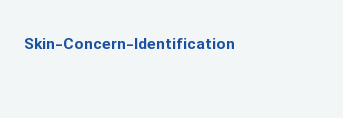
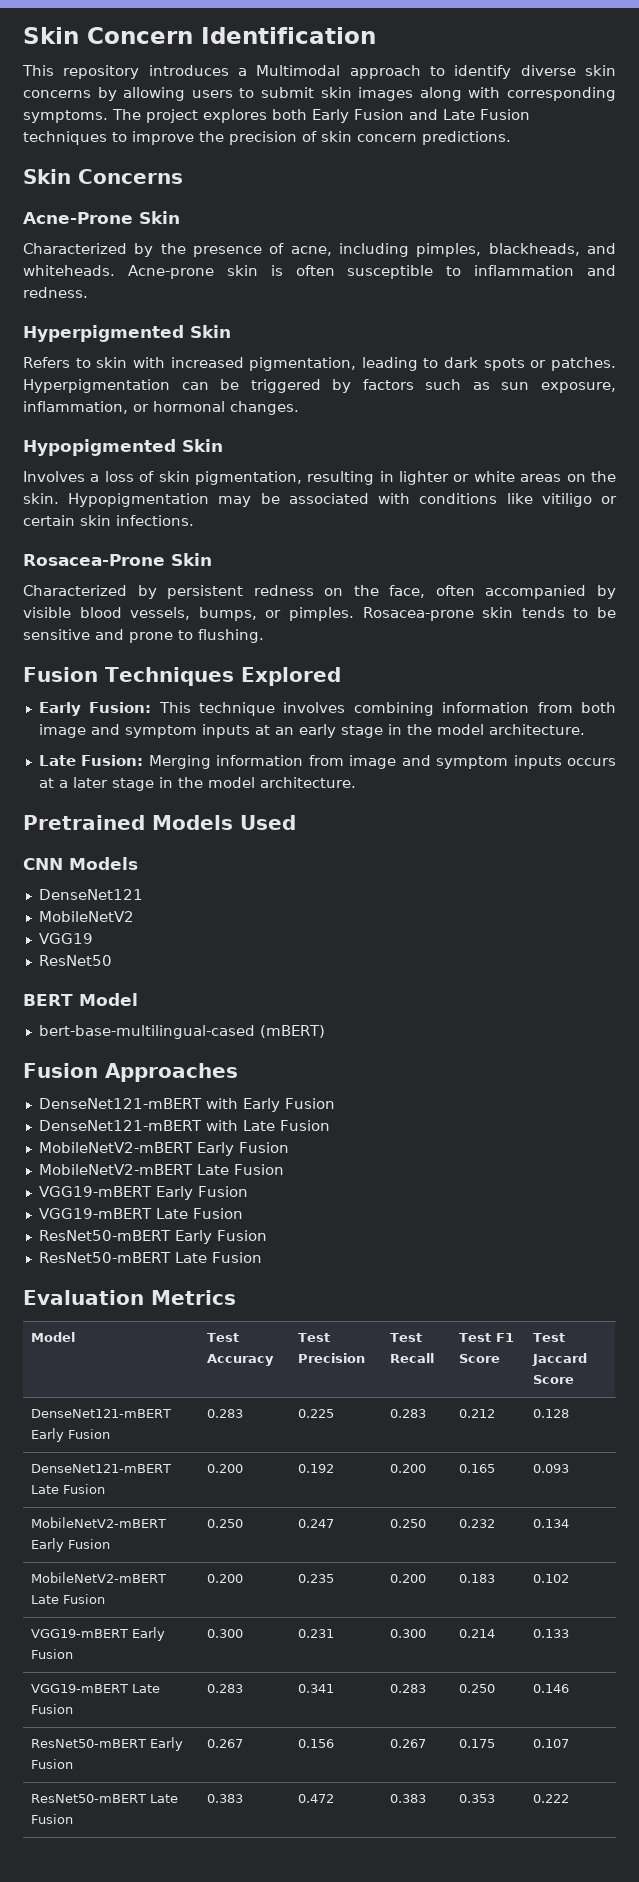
[24,38,235,49] Skin-Concern-Identification -> [23,27,376,44] [22,65,616,79] [23,87,617,101] [23,109,530,123] [23,131,511,145] [23,169,183,184] [23,211,180,224] [23,243,616,257] [23,265,616,279] [23,287,88,298] [23,325,231,342] [23,357,616,371] [23,379,616,393] [23,401,299,415] [23,439,223,456] [23,471,616,485] [23,493,617,507] [23,515,194,526] [23,553,212,566] [23,585,616,599] [23,607,617,621] [23,629,264,643] [23,667,341,686] [38,702,617,716] [38,724,585,738] [38,755,616,769] [38,777,356,791] [23,815,296,830] [23,857,138,870] [38,889,143,900] [38,911,134,922] [38,933,93,944] [38,955,112,966] [23,993,138,1006] [38,1025,325,1039] [23,1063,238,1082] [38,1098,335,1112] [38,1120,330,1131] [38,1142,289,1156] [38,1164,284,1175] [38,1186,248,1200] [38,1208,243,1219] [38,1230,267,1244] [38,1252,262,1263] [23,1290,236,1305] [30,1332,75,1342] [206,1333,239,1342] [206,1354,274,1366] [297,1333,330,1342] [297,1353,365,1363] [389,1333,422,1342] [389,1353,434,1363] [458,1333,514,1342] [458,1354,500,1363] [532,1333,565,1342] [531,1353,587,1366] [532,1375,574,1384] [30,1409,171,1418] [30,1428,110,1442] [206,1409,243,1418] [297,1409,334,1418] [389,1409,426,1418] [458,1409,495,1418] [532,1409,569,1418] [30,1464,171,1473] [30,1484,105,1494] [206,1464,243,1473] [297,1464,334,1473] [389,1464,426,1473] [458,1464,495,1473] [532,1464,569,1473] [30,1517,166,1528] [30,1538,110,1552] [206,1519,243,1528] [297,1519,334,1528] [389,1519,426,1528] [458,1519,495,1528] [532,1519,569,1528] [30,1572,166,1583] [30,1594,105,1604] [206,1574,243,1583] [297,1574,334,1583] [389,1574,426,1583] [458,1574,495,1583] [532,1574,569,1583] [30,1627,165,1641] [30,1649,73,1659] [206,1629,243,1638] [297,1629,334,1638] [389,1629,426,1638] [458,1629,495,1638] [532,1629,569,1638] [30,1684,160,1693] [30,1704,73,1714] [206,1684,243,1693] [297,1684,334,1693] [389,1684,426,1693] [458,1684,495,1693] [532,1684,569,1693] [30,1737,183,1751] [30,1759,73,1769] [206,1739,243,1748] [297,1739,334,1748] [389,1739,426,1748] [458,1739,495,1748] [532,1739,569,1748] [30,1794,178,1803] [30,1814,73,1824] [206,1794,243,1803] [297,1794,334,1803] [389,1794,426,1803] [458,1794,495,1803] [532,1794,569,1803] Skin Concern Identification // This repository introduces a Multimodal approach to identify diverse skin concerns by allowing users to submit skin images along with corresponding symptoms. The project explores both Early Fusion and Late Fusion techniques to improve the precision of skin concern predictions. // Skin Concerns // Acne-Prone Skin // Characterized by the presence of acne, including pimples, blackheads, and whiteheads. Acne-prone skin is often susceptible to inflammation and redness. // Hyperpigmented Skin // Refers to skin with increased pigmentation, leading to dark spots or patches. Hyperpigmentation can be triggered by factors such as sun exposure, inflammation, or hormonal changes. // Hypopigmented Skin // Involves a loss of skin pigmentation, resulting in lighter or white areas on the skin. Hypopigmentation may be associated with conditions like vitiligo or certain skin infections. // Rosacea-Prone Skin // Characterized by persistent redness on the face, often accompanied by visible blood vessels, bumps, or pimples. Rosacea-prone skin tends to be sensitive and prone to flushing. // Fusion Techniques Explored // Early Fusion: This technique involves combining information from both image and symptom inputs at an early stage in the model architecture. // Late Fusion: Merging information from image and symptom inputs occurs at a later stage in the model architecture. // Pretrained Models Used // CNN Models // DenseNet121 // MobileNetV2 // VGG19 // ResNet50 // BERT Model // bert-base-multilingual-cased (mBERT) // Fusion Approaches // DenseNet121-mBERT with Early Fusion // DenseNet121-mBERT with Late Fusion // MobileNetV2-mBERT Early Fusion // MobileNetV2-mBERT Late Fusion // VGG19-mBERT Early Fusion // VGG19-mBERT Late Fusion // ResNet50-mBERT Early Fusion // ResNet50-mBERT Late Fusion // Evaluation Metrics // Model | Test Accuracy | Test Precision | Test Recall | Test F1 Score | Test Jaccard Score // DenseNet121-mBERT Early Fusion | 0.283 | 0.225 | 0.283 | 0.212 | 0.128 // DenseNet121-mBERT Late Fusion | 0.200 | 0.192 | 0.200 | 0.165 | 0.093 // MobileNetV2-mBERT Early Fusion | 0.250 | 0.247 | 0.250 | 0.232 | 0.134 // MobileNetV2-mBERT Late Fusion | 0.200 | 0.235 | 0.200 | 0.183 | 0.102 // VGG19-mBERT Early Fusion | 0.300 | 0.231 | 0.300 | 0.214 | 0.133 // VGG19-mBERT Late Fusion | 0.283 | 0.341 | 0.283 | 0.250 | 0.146 // ResNet50-mBERT Early Fusion | 0.267 | 0.156 | 0.267 | 0.175 | 0.107 // ResNet50-mBERT Late Fusion | 0.383 | 0.472 | 0.383 | 0.353 | 0.222

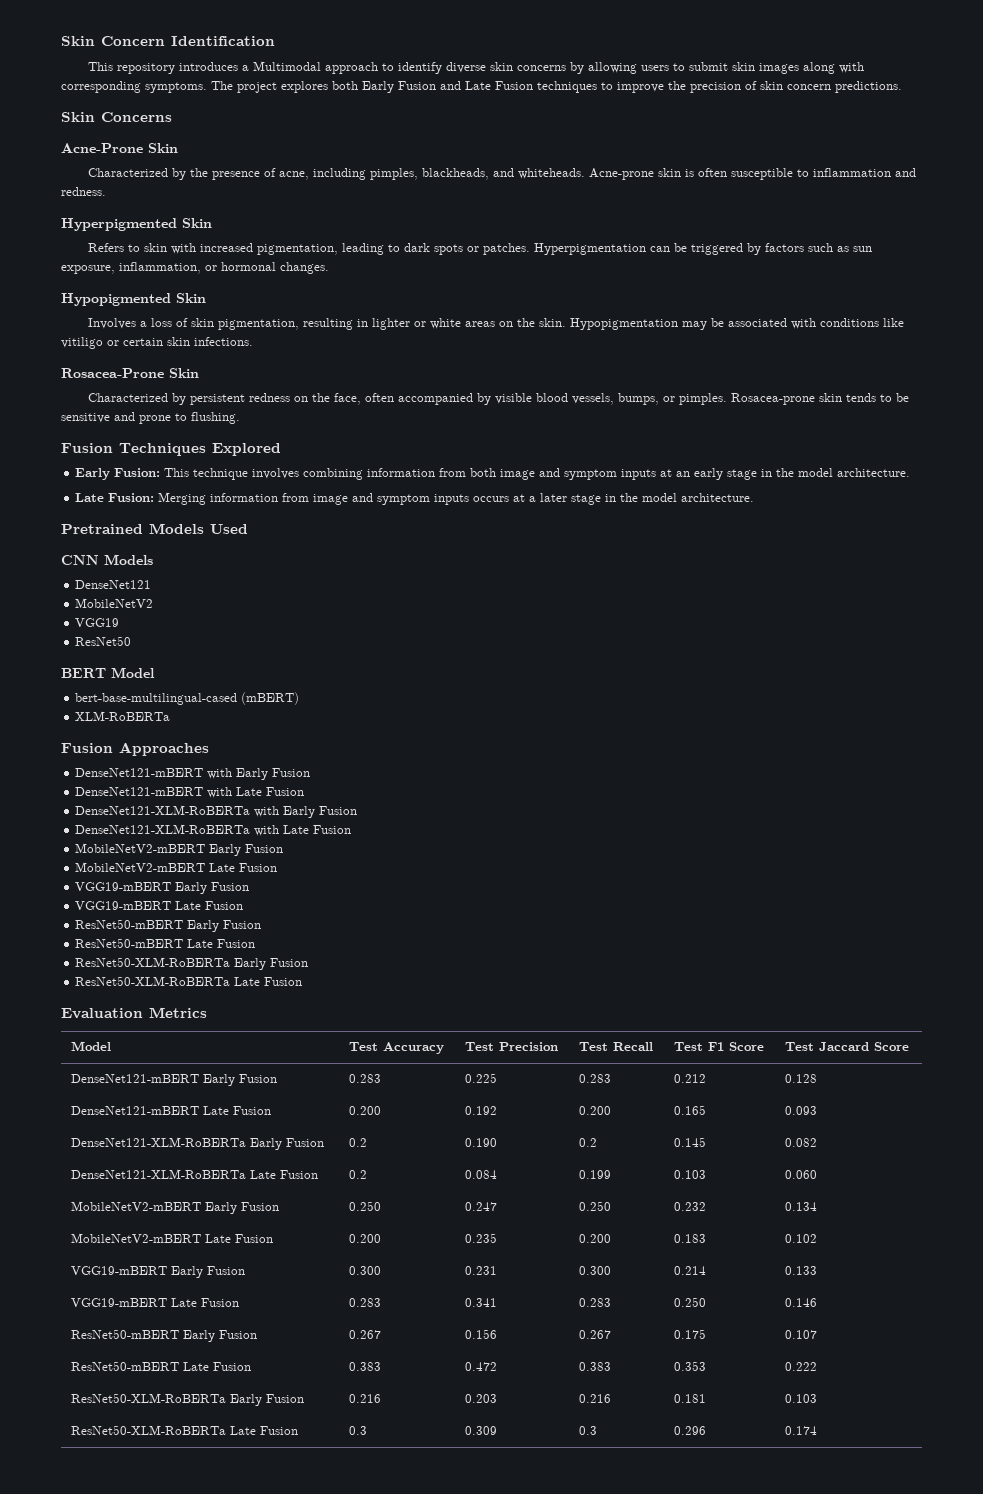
(325, 1031) none -> [75,711,171,721] // XLM-RoBERTa
(330, 1125) none -> [75,805,358,818] [75,824,352,836] // DenseNet121-XLM-RoBERTa with Early Fusion // DenseNet121-XLM-RoBERTa with Late Fusion
(262, 1257) none -> [75,957,309,970] [75,976,303,986] // ResNet50-XLM-RoBERTa Early Fusion // ResNet50-XLM-RoBERTa Late Fusion
(569, 1468) none -> [70,1137,324,1150] [348,1138,367,1147] [464,1138,497,1147] [578,1138,597,1147] [673,1137,706,1147] [784,1138,817,1147] [70,1169,318,1179] [348,1170,367,1179] [464,1170,497,1179] [578,1170,611,1179] [673,1170,706,1179] [784,1170,817,1179] // DenseNet121-XLM-RoBERTa Early Fusion | 0.2 | 0.190 | 0.2 | 0.145 | 0.082 // DenseNet121-XLM-RoBERTa Late Fusion | 0.2 | 0.084 | 0.199 | 0.103 | 0.060
(569, 1798) none -> [70,1393,304,1406] [348,1394,381,1403] [464,1394,497,1403] [578,1394,611,1403] [673,1394,706,1403] [784,1394,817,1403] [70,1425,298,1435] [348,1426,367,1435] [464,1426,497,1435] [578,1426,597,1435] [673,1426,706,1435] [784,1426,817,1435] // ResNet50-XLM-RoBERTa Early Fusion | 0.216 | 0.203 | 0.216 | 0.181 | 0.103 // ResNet50-XLM-RoBERTa Late Fusion | 0.3 | 0.309 | 0.3 | 0.296 | 0.174

